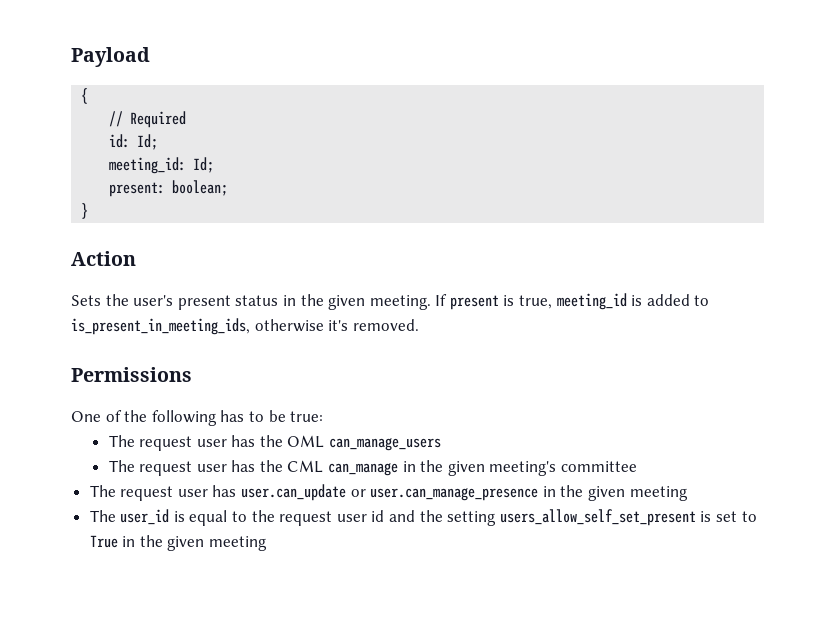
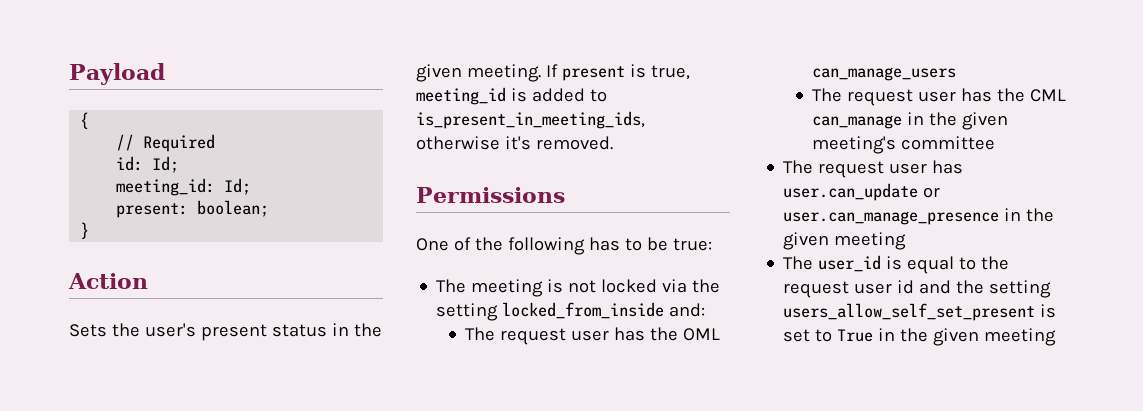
(324, 416) none -> [436,279,721,297] [436,302,706,321] // The meeting is not locked via the setting locked_from_inside and:

